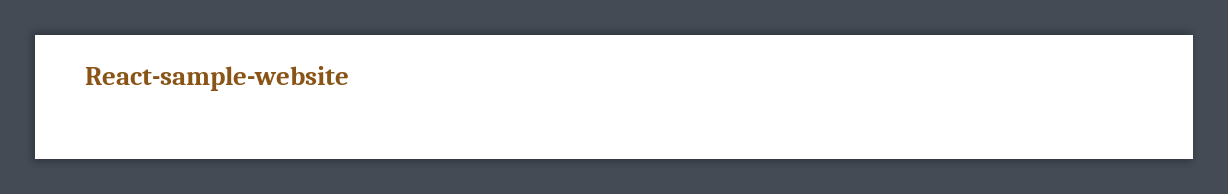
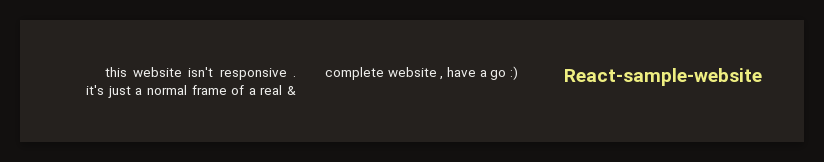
(85, 78) none -> [104,67,296,80] [86,85,296,98] [325,66,518,80] this website isn't responsive . it's just a normal frame of a real & complete website , have a go :) //

